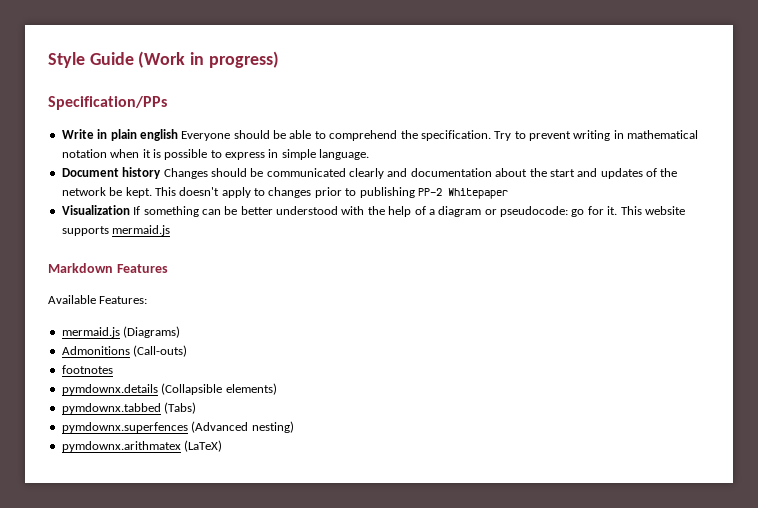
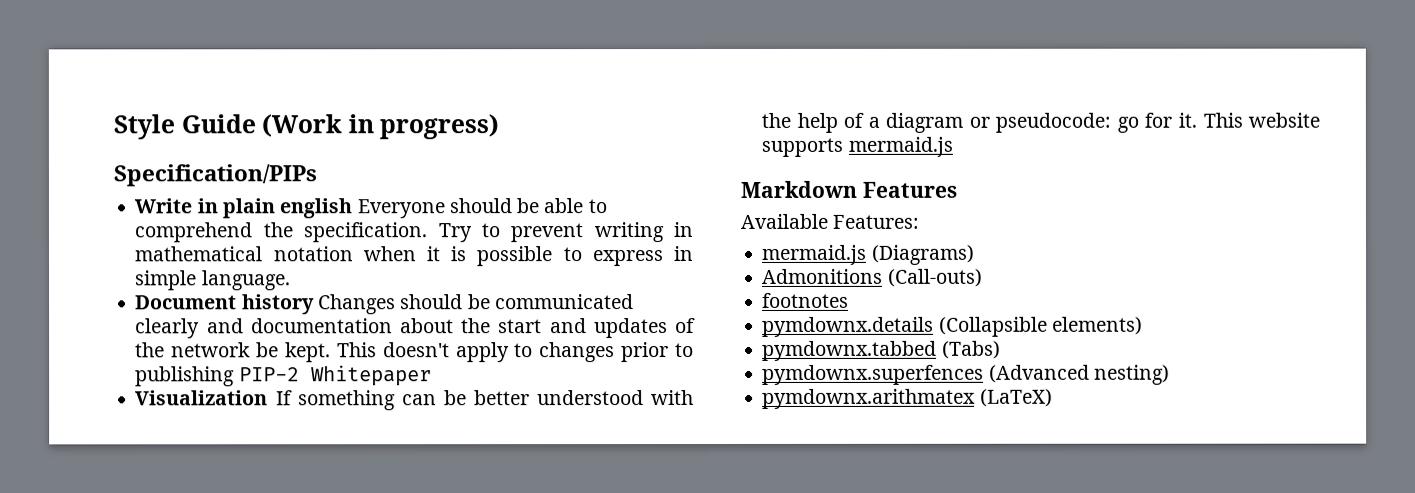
[48,96,167,110] Specification/PPs -> [113,164,317,187] Specification/PIPs
[417,188,442,196] PP-2 -> [238,367,300,382] PIP-2

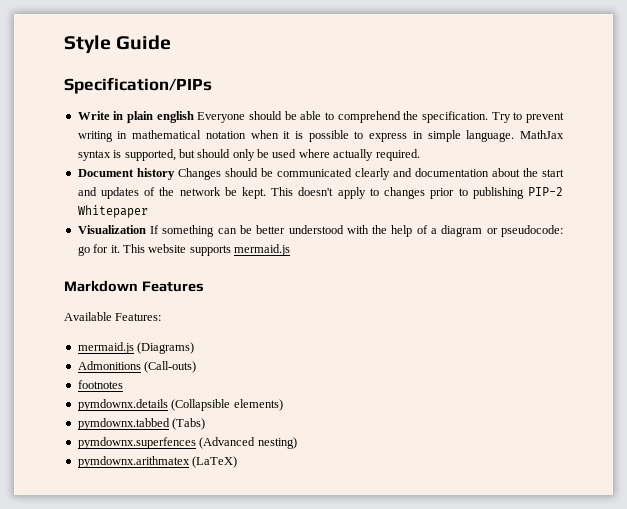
[261,114,500,140] (Work in progress) -> (172, 42) none
(291, 280) none -> [519,130,564,139] [77,149,420,161] MathJax syntax is supported, but should only be used where actually required.

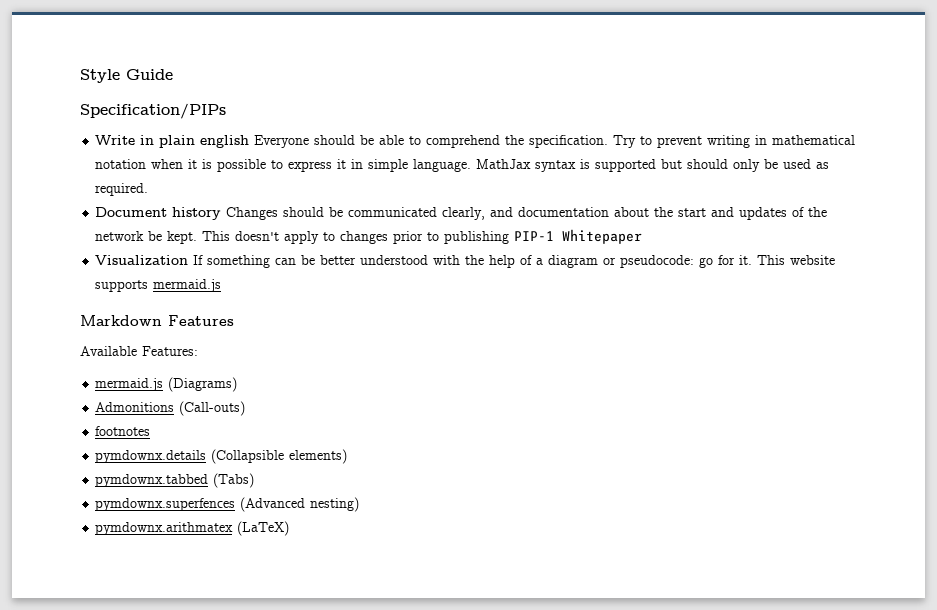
(408, 137) none -> [337,159,347,169] it
[124,149,176,161] supported, -> [595,159,657,172] supported
[298,149,374,161] where actually -> [816,162,830,169] as
[354,168,390,180] clearly -> [442,207,486,220] clearly,
[527,187,563,196] PIP-2 -> [514,231,555,241] PIP-1

